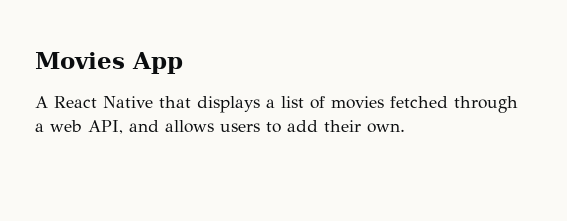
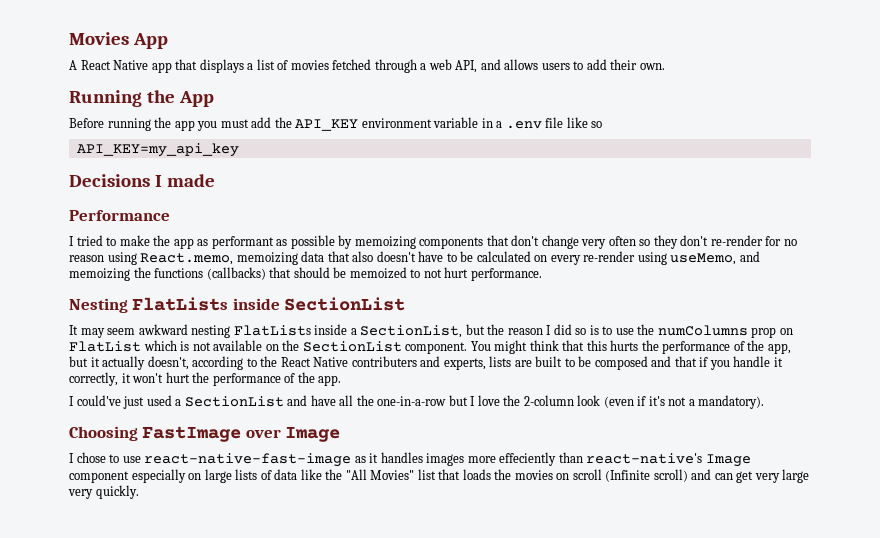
(153, 102) none -> [151,62,172,73] app
(405, 128) none -> [69,90,214,107] [69,117,603,131] [76,143,239,157] [69,174,215,187] [69,210,170,221] [69,235,797,249] [69,251,760,265] [69,267,542,281] [69,297,406,313] [69,324,793,338] [69,340,791,354] [69,356,783,370] [69,372,342,386] [69,395,765,409] [69,426,341,442] [69,452,751,467] [69,469,810,483] [68,485,139,499] // Running the App // Before running the app you must add the API_KEY environment variable in a .env file like so // API_KEY=my_api_key // Decisions I made // Performance // I tried to make the app as performant as possible by memoizing components that don't change very often so they don't re-render for no reason using React.memo, memoizing data that also doesn't have to be calculated on every re-render using useMemo, and memoizing the functions (callbacks) that should be memoized to not hurt performance. // Nesting FlatLists inside SectionList // It may seem awkward nesting FlatLists inside a SectionList, but the reason I did so is to use the numColumns prop on FlatList which is not available on the SectionList component. You might think that this hurts the performance of the app, but it actually doesn't, according to the React Native contributers and experts, lists are built to be composed and that if you handle it correctly, it won't hurt the performance of the app. // I could've just used a SectionList and have all the one-in-a-row but I love the 2-column look (even if it's not a mandatory). // Choosing FastImage over Image // I chose to use react-native-fast-image as it handles images more effeciently than react-native's Image component especially on large lists of data like the "All Movies" list that loads the movies on scroll (Infinite scroll) and can get very large very quickly.

